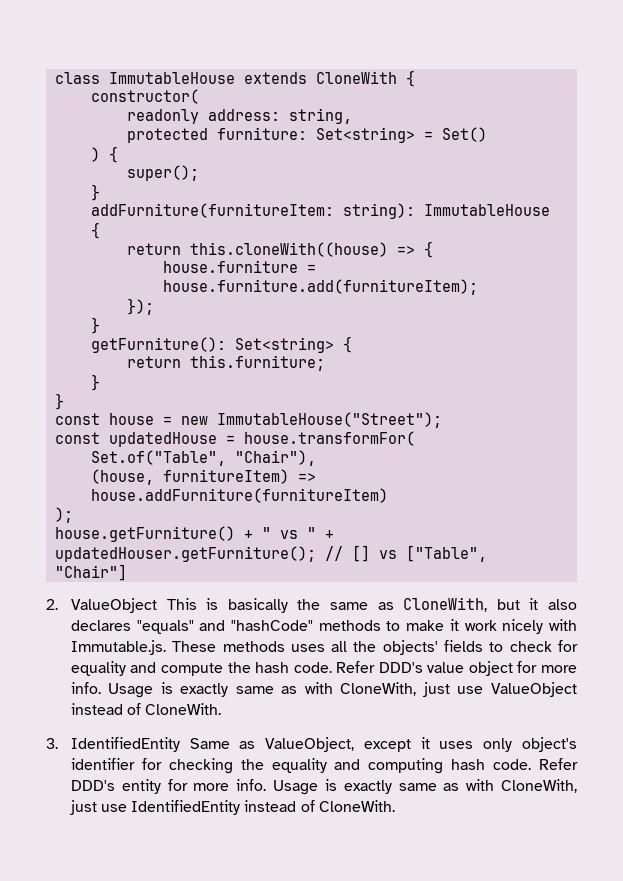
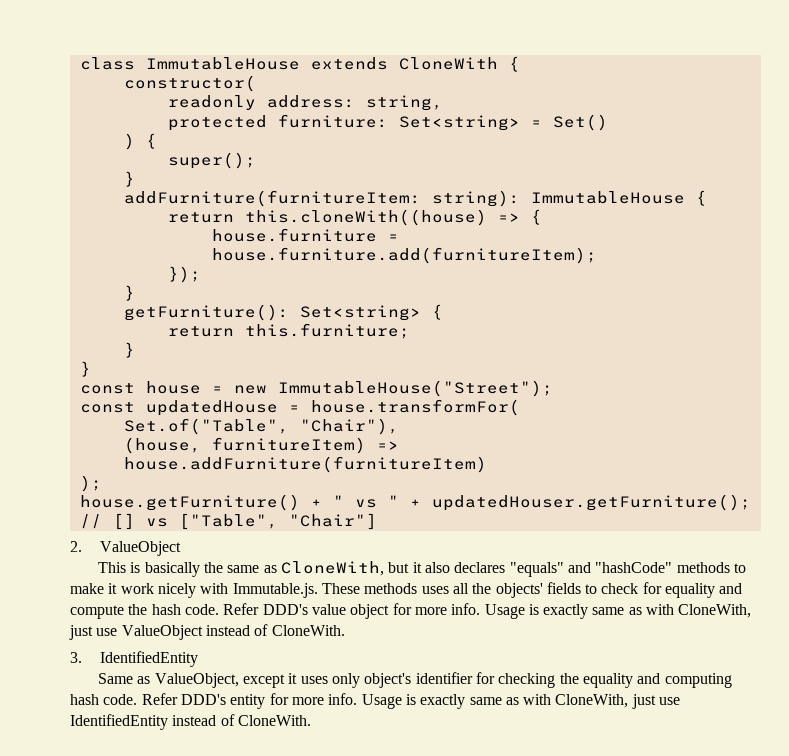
(157, 605) none -> (182, 548) //
(180, 744) none -> (199, 659) //

